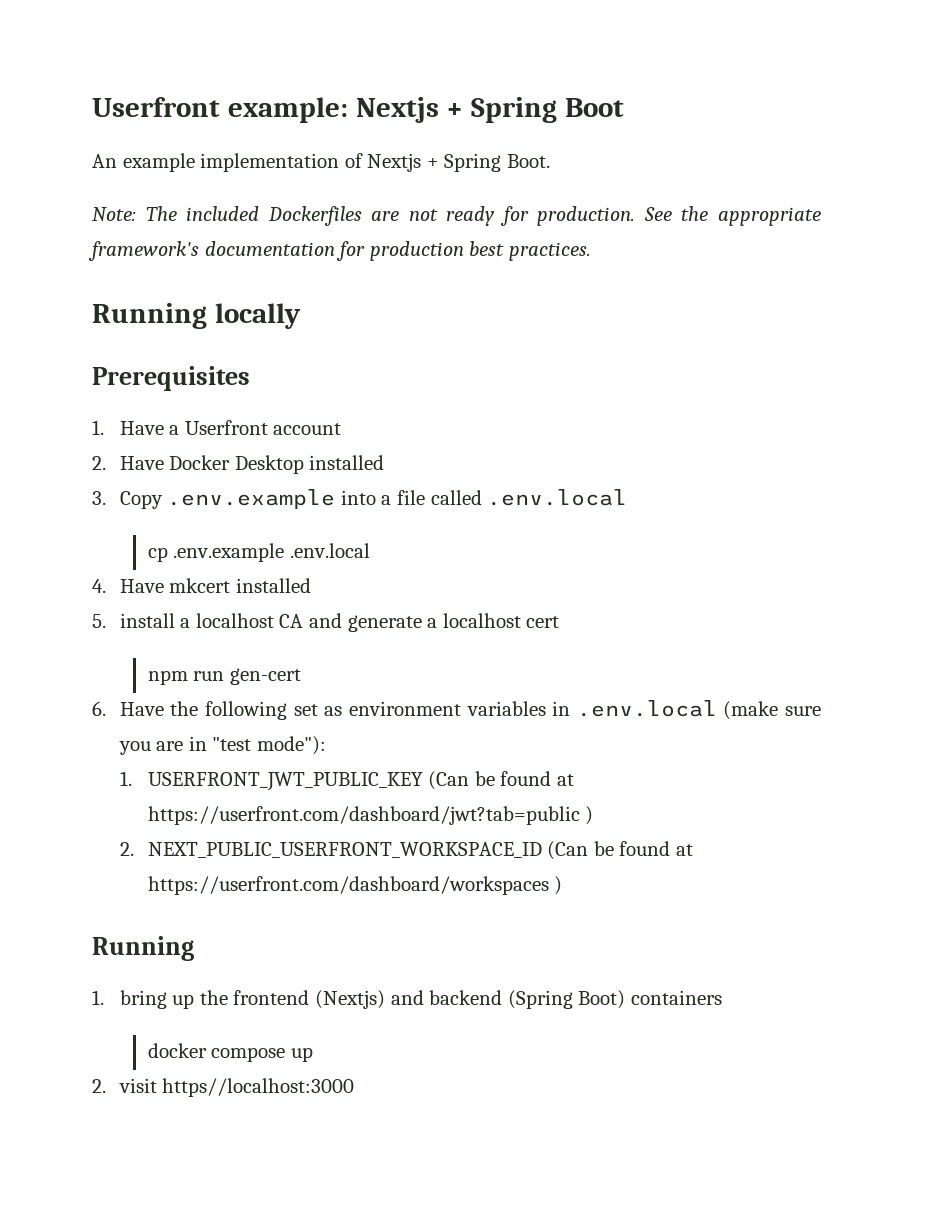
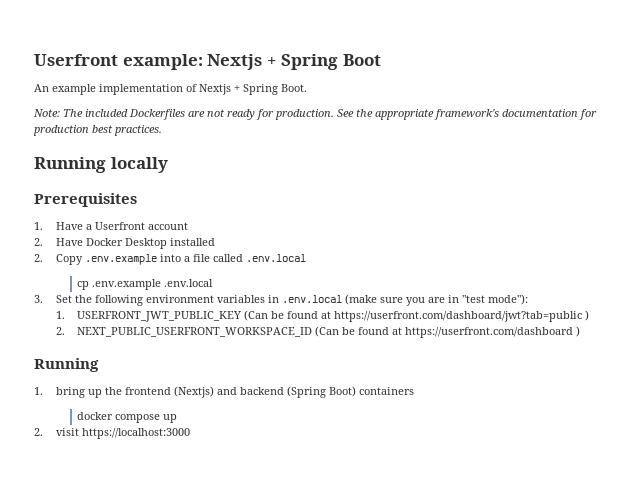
[92,491,106,505] 3. -> [34,254,43,262] 2.
[92,578,311,593] [92,613,560,632] [147,668,301,685] [92,701,343,720] 4. Have mkcert installed // 5. install a localhost CA and generate a localhost cert // npm run gen-cert // 6. Have the following set as -> [34,295,143,306] 3. Set the following
[147,876,549,895] https://userfront.com/dashboard/workspaces -> [405,327,574,338] https://userfront.com/dashboard
[162,1078,355,1097] https//localhost:3000 -> [81,428,190,439] https://localhost:3000

